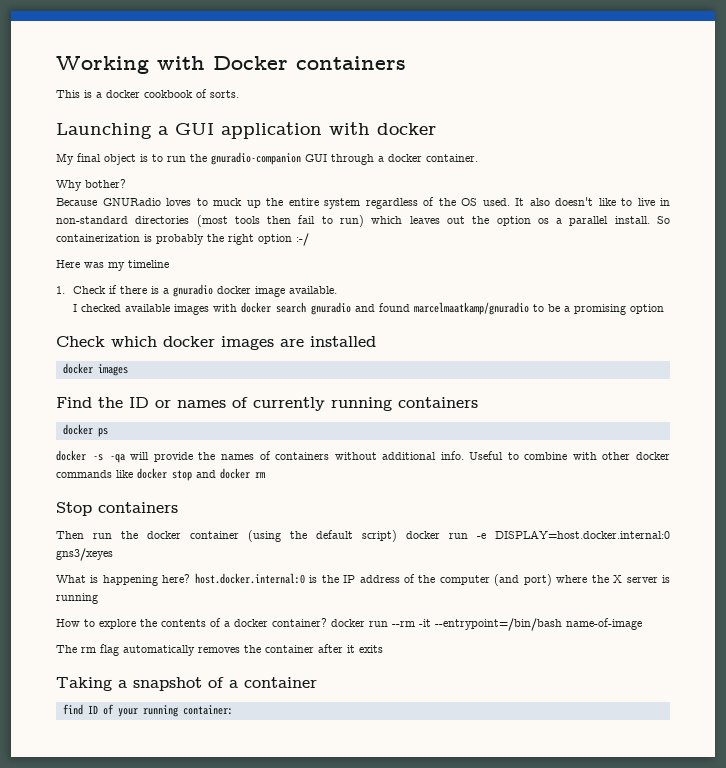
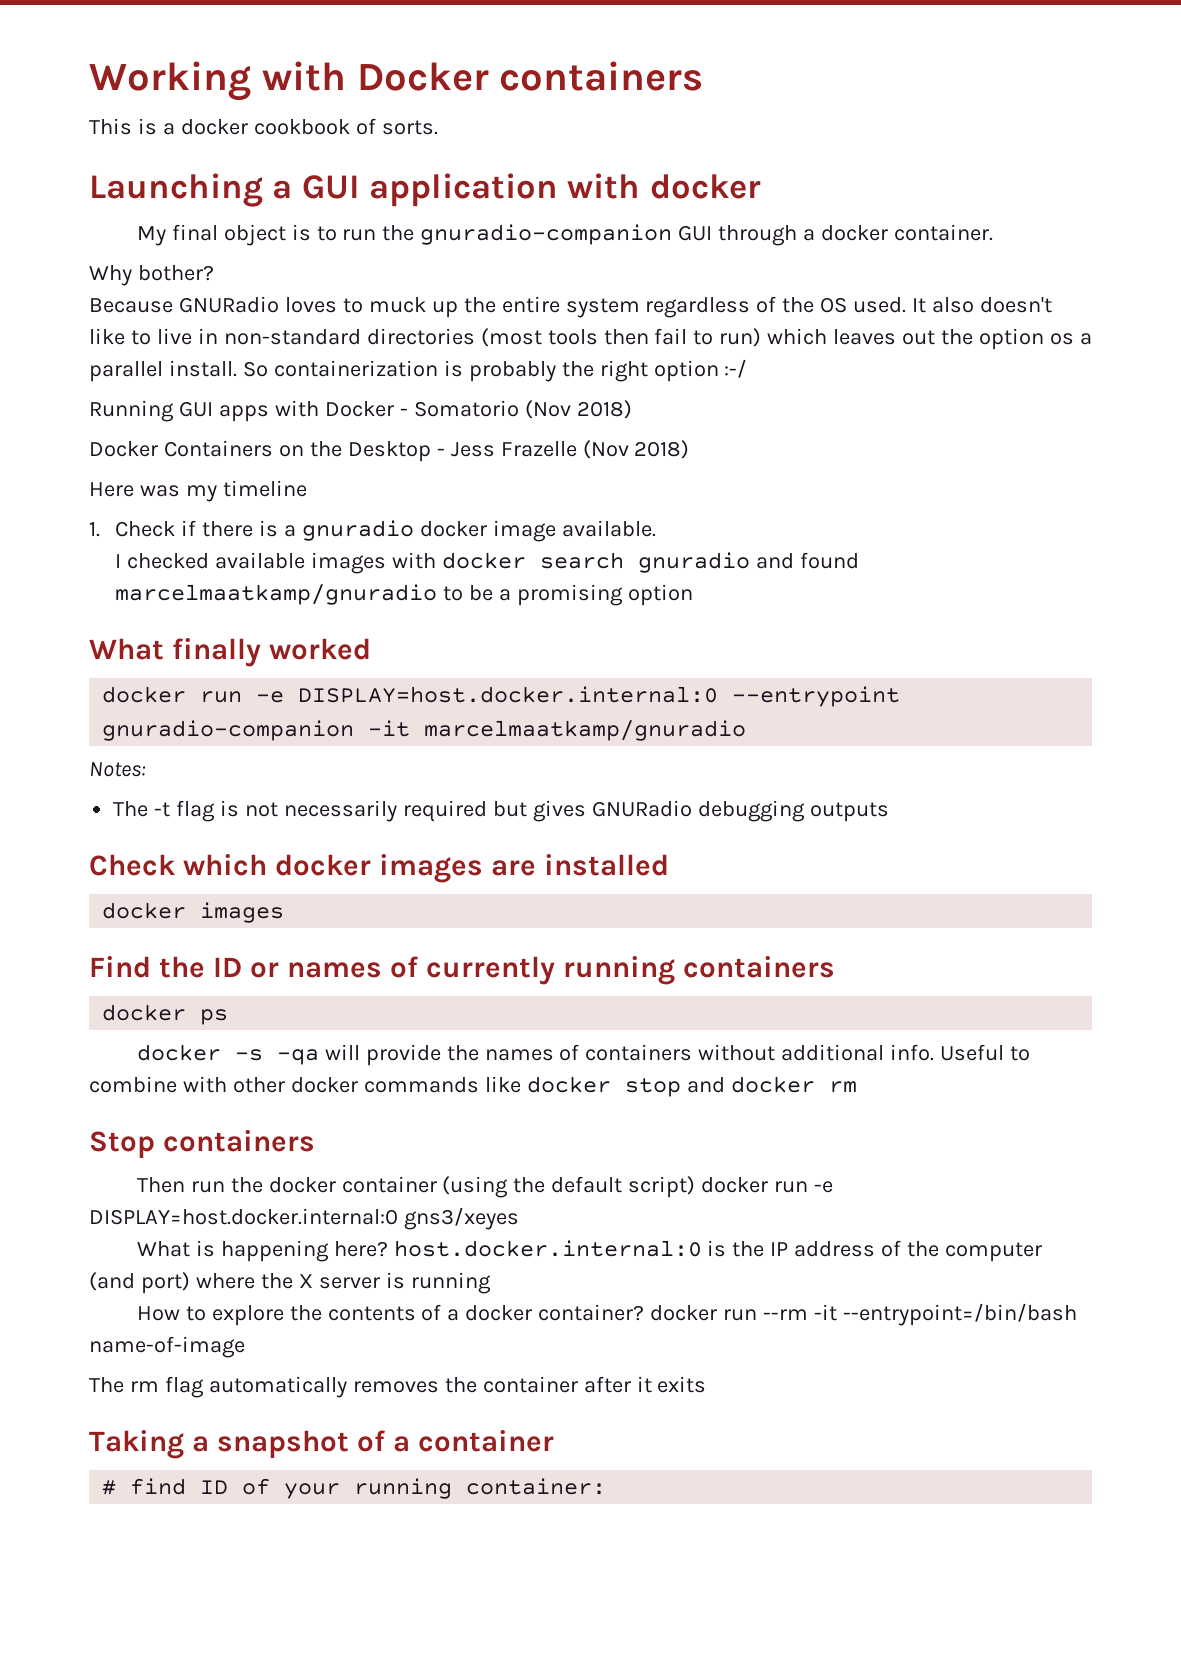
(309, 239) none -> [89,400,632,422] [89,440,690,462] // Running GUI apps with Docker - Somatorio (Nov 2018) // Docker Containers on the Desktop - Jess Frazelle (Nov 2018)
(664, 309) none -> [89,638,371,667] [102,686,901,707] [102,720,747,741] [89,762,146,777] [113,800,889,822] // What finally worked // docker run -e DISPLAY=host.docker.internal:0 --entrypoint gnuradio-companion -it marcelmaatkamp/gnuradio // Notes: // The -t flag is not necessarily required but gives GNURadio debugging outputs
(317, 682) none -> [102,1480,117,1495] #

